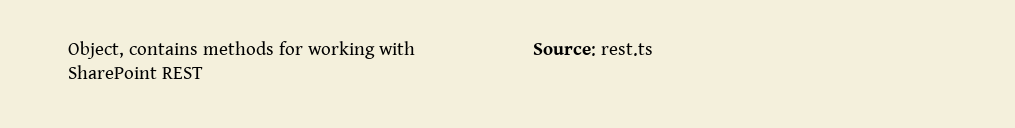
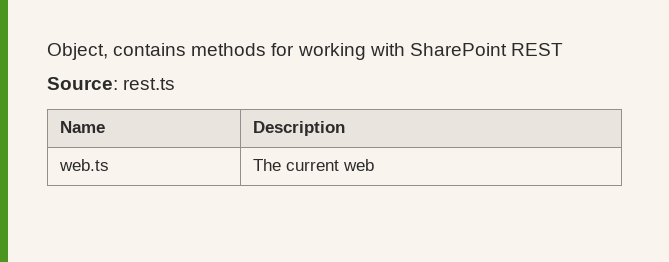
(653, 49) none -> [60,121,106,133] [253,121,346,136] [59,159,110,171] [253,159,375,171] // Name | Description // web.ts | The current web

